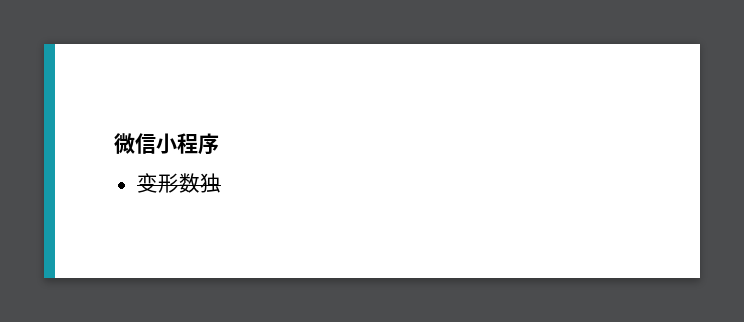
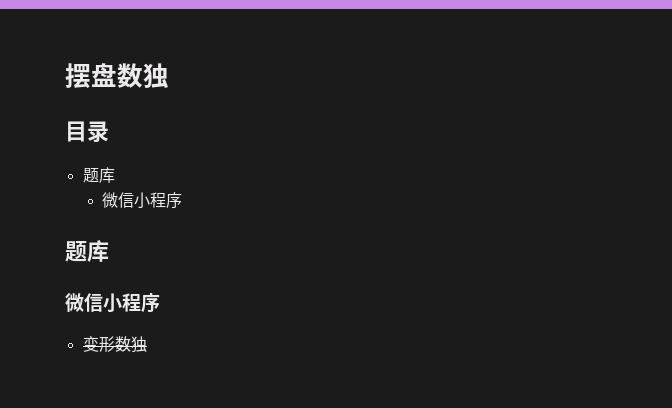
(114, 143) none -> [65,63,169,89] [65,121,109,143] [82,167,115,183] [102,192,183,209] [65,240,109,262] 摆盘数独 // 目录 // 题库 // 微信小程序 // 题库 //

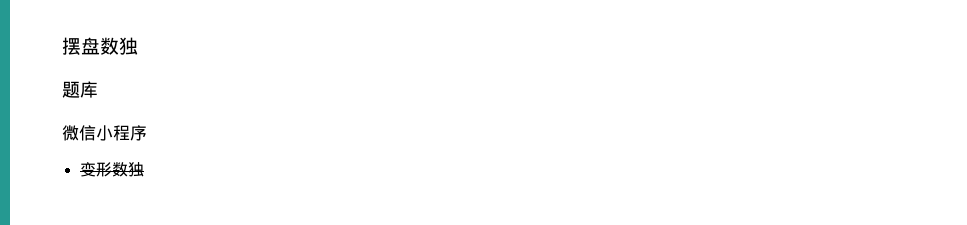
[65,121,109,143] [82,167,115,183] [102,192,183,209] // 目录 // 题库 // 微信小程序 -> (138, 46) none

